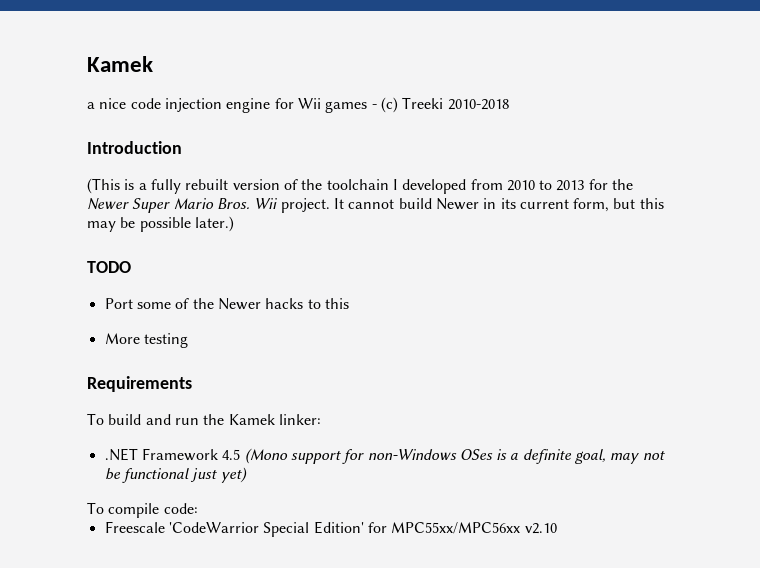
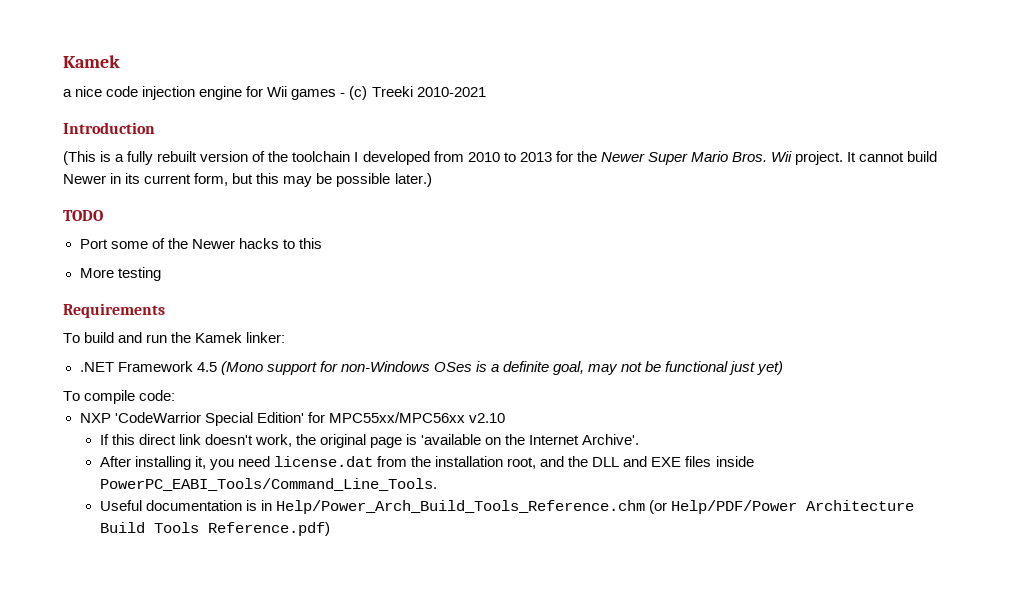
[447,99,509,110] 2010-2018 -> [416,87,486,97] 2010-2021
[104,521,165,533] Freescale -> [79,413,111,423] NXP
(557, 528) none -> [99,434,640,448] [99,456,754,470] [99,478,437,491] [99,500,915,514] [99,522,330,536] // If this direct link doesn't work, the original page is 'available on the Internet Archive'. // After installing it, you need license.dat from the installation root, and the DLL and EXE files inside PowerPC_EABI_Tools/Command_Line_Tools. // Useful documentation is in Help/Power_Arch_Build_Tools_Reference.chm (or Help/PDF/Power Architecture Build Tools Reference.pdf)

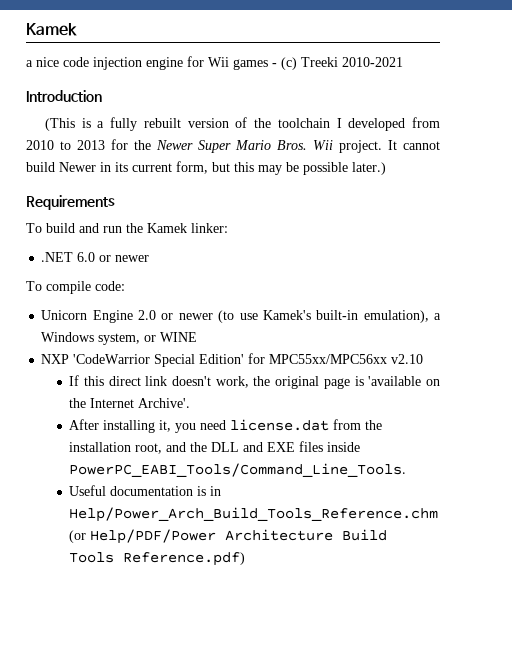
[63,210,103,221] [79,238,322,249] [79,267,161,281] // TODO // Port some of the Newer hacks to this // More testing -> (386, 168) none
[117,361,784,375] [63,390,176,404] Framework 4.5 (Mono support for non-Windows OSes is a definite goal, may not be functional just yet) // To compile code: -> [77,252,150,262] [26,281,125,294] [41,310,442,323] [41,332,198,345] 6.0 or newer // To compile code: // Unicorn Engine 2.0 or newer (to use Kamek's built-in emulation), a Windows system, or WINE

